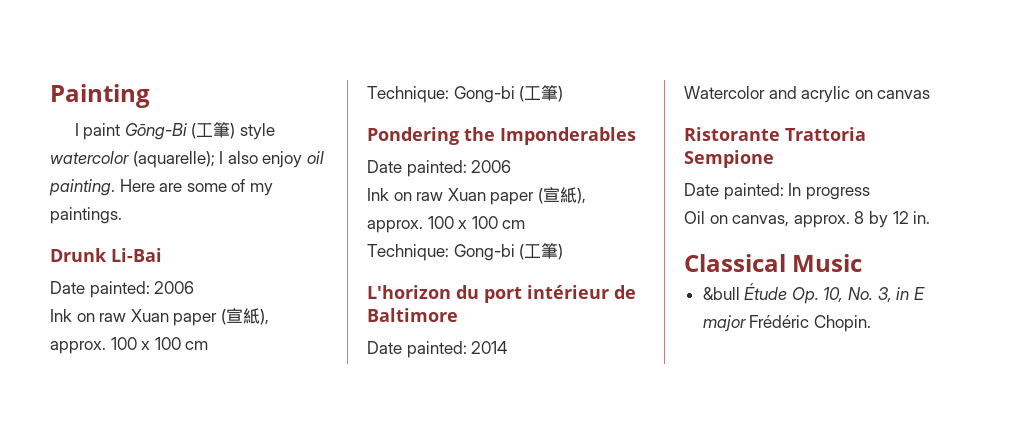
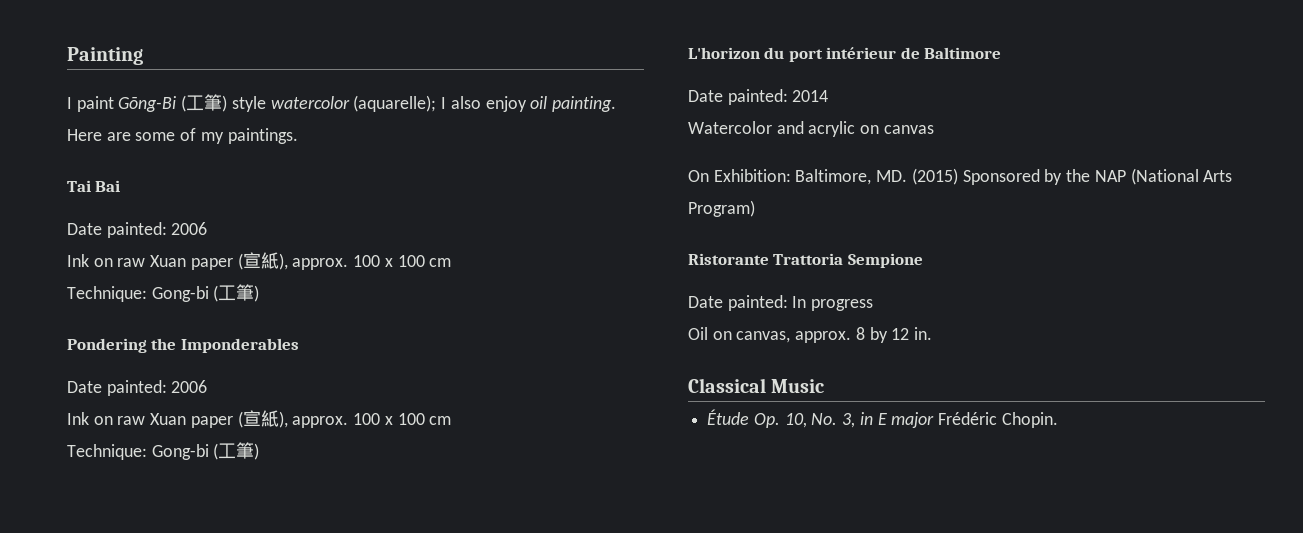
[50,248,162,262] Drunk Li-Bai -> [67,180,121,192] Tai Bai
(931, 94) none -> [688,168,1233,185] [688,200,755,217] // On Exhibition: Baltimore, MD. (2015) Sponsored by the NAP (National Arts Program)
[702,287,740,300] &bull -> (825, 386) none

